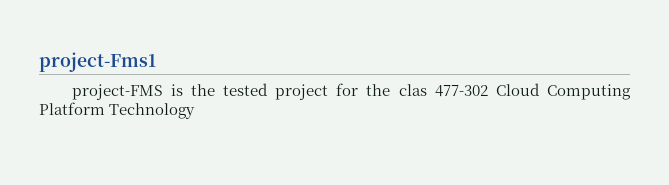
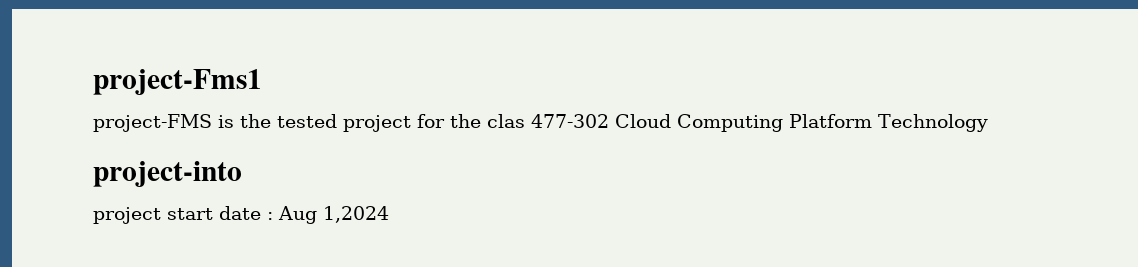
(196, 111) none -> [93,161,242,187] [93,206,389,224] // project-into // project start date : Aug 1,2024

